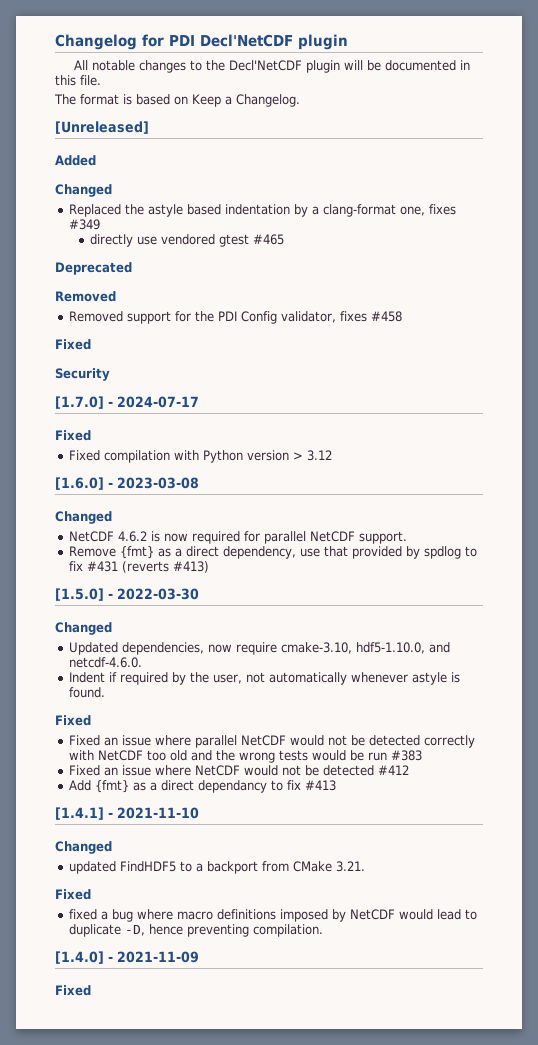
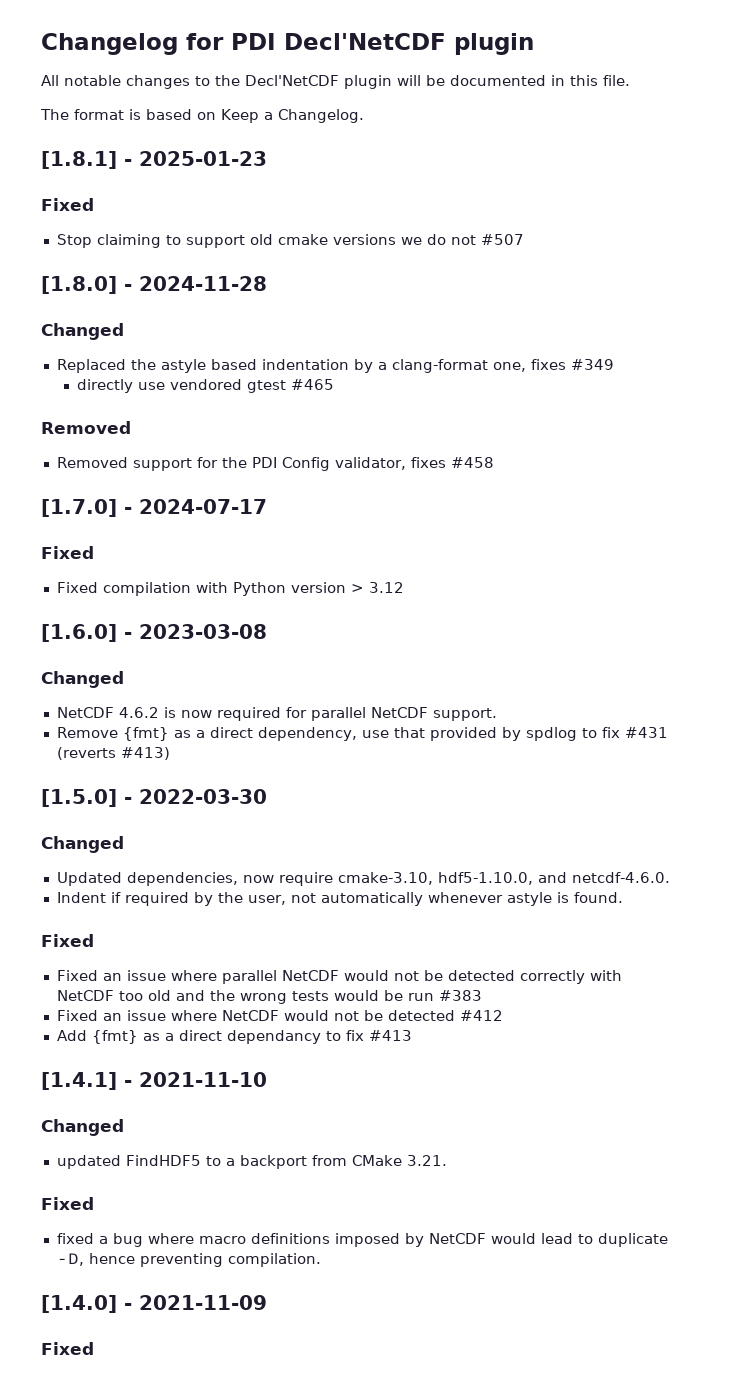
[55,121,149,134] [55,155,96,166] [Unreleased] // Added -> [41,151,267,169] [41,198,94,211] [56,234,524,248] [41,276,267,294] [1.8.1] - 2025-01-23 // Fixed // Stop claiming to support old cmake versions we do not #507 // [1.8.0] - 2024-11-28
[55,262,132,275] // Deprecated -> (334, 384) none
[55,339,91,350] [55,368,110,381] // Fixed // Security -> (494, 462) none

